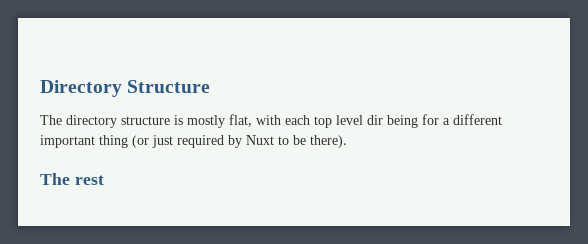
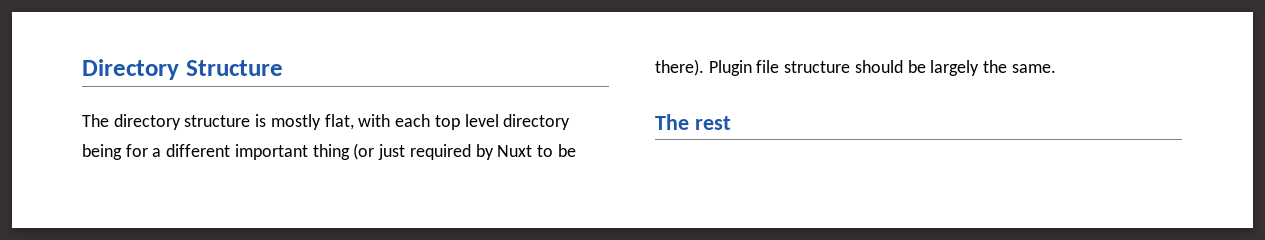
[367,115,383,125] dir -> [503,114,571,130] directory
(347, 141) none -> [708,60,1056,76] Plugin file structure should be largely the same.

